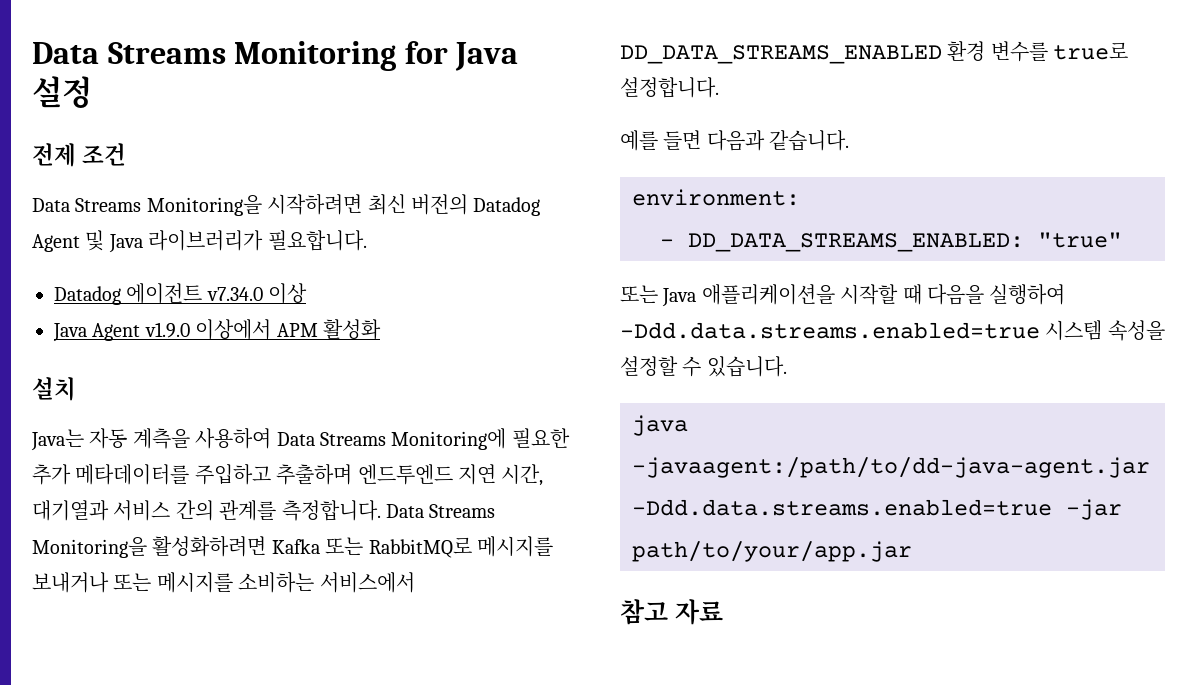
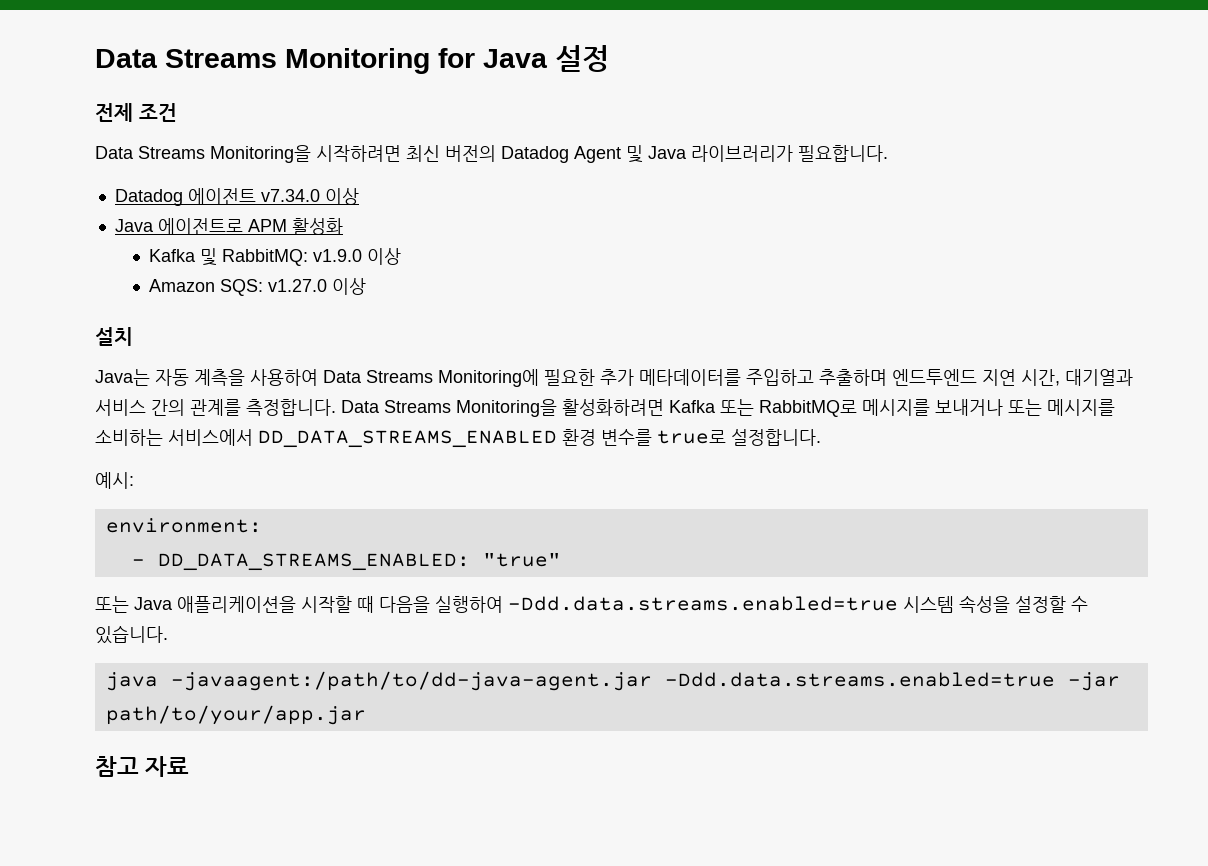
[92,319,272,341] Agent v1.9.0 이상에서 -> [157,218,243,235] 에이전트로
(381, 329) none -> [149,248,402,266] [149,278,367,296] // Kafka 및 RabbitMQ: v1.9.0 이상 // Amazon SQS: v1.27.0 이상
[620,130,850,151] 예를 들면 다음과 같습니다. -> [95,472,134,489] 예시:

